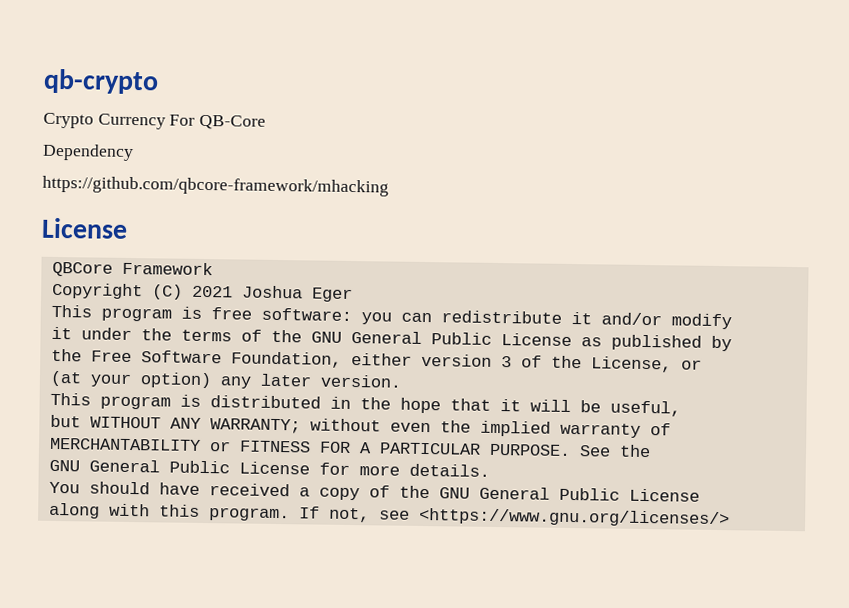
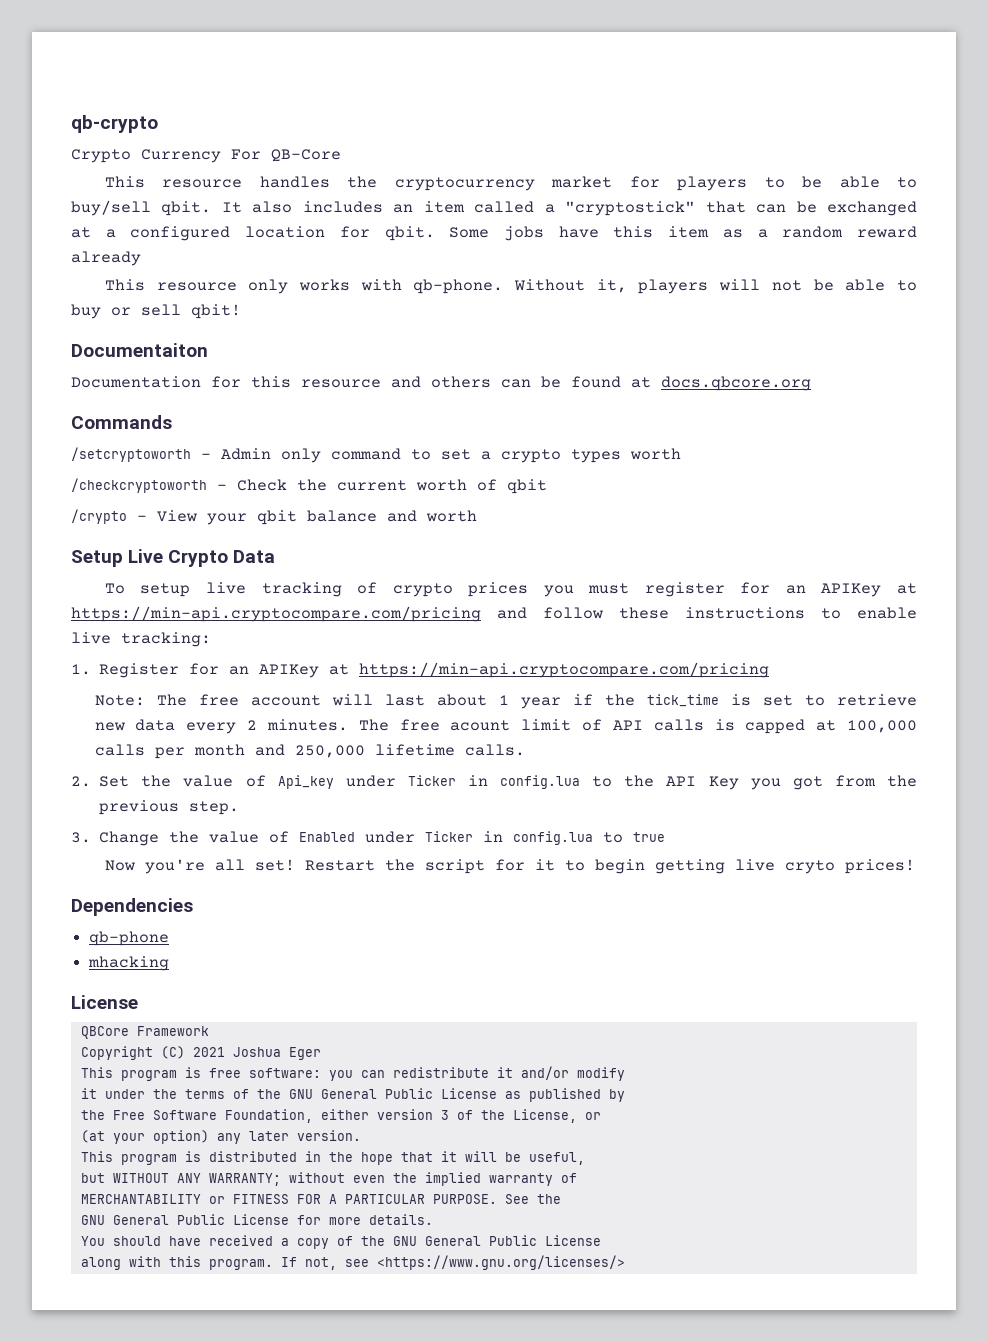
[42,143,134,162] [42,175,389,197] Dependency // https://github.com/qbcore-framework/mhacking -> [104,176,917,191] [71,200,917,216] [71,226,917,241] [71,251,141,266] [104,279,917,294] [71,304,241,319] [71,343,208,357] [71,376,811,391] [71,415,172,429] [71,447,681,463] [71,478,547,494] [71,509,477,525] [71,549,276,567] [104,582,918,597] [71,606,917,622] [71,632,211,647] [71,662,770,678] [94,694,917,709] [94,719,918,734] [94,744,525,759] [71,775,917,790] [99,800,240,815] [71,831,666,846] [104,859,915,874] [71,898,193,916] [89,931,170,946] [88,956,170,971] This resource handles the cryptocurrency market for players to be able to buy/sell qbit. It also includes an item called a "cryptostick" that can be exchanged at a configured location for qbit. Some jobs have this item as a random reward already // This resource only works with qb-phone. Without it, players will not be able to buy or sell qbit! // Documentaiton // Documentation for this resource and others can be found at docs.qbcore.org // Commands // /setcryptoworth - Admin only command to set a crypto types worth // /checkcryptoworth - Check the current worth of qbit // /crypto - View your qbit balance and worth // Setup Live Crypto Data // To setup live tracking of crypto prices you must register for an APIKey at https://min-api.cryptocompare.com/pricing and follow these instructions to enable live tracking: // 1. Register for an APIKey at https://min-api.cryptocompare.com/pricing // Note: The free account will last about 1 year if the tick_time is set to retrieve new data every 2 minutes. The free acount limit of API calls is capped at 100,000 calls per month and 250,000 lifetime calls. // 2. Set the value of Api_key under Ticker in config.lua to the API Key you got from the previous step. // 3. Change the value of Enabled under Ticker in config.lua to true // Now you're all set! Restart the script for it to begin getting live cryto prices! // Dependencies // qb-phone // mhacking

